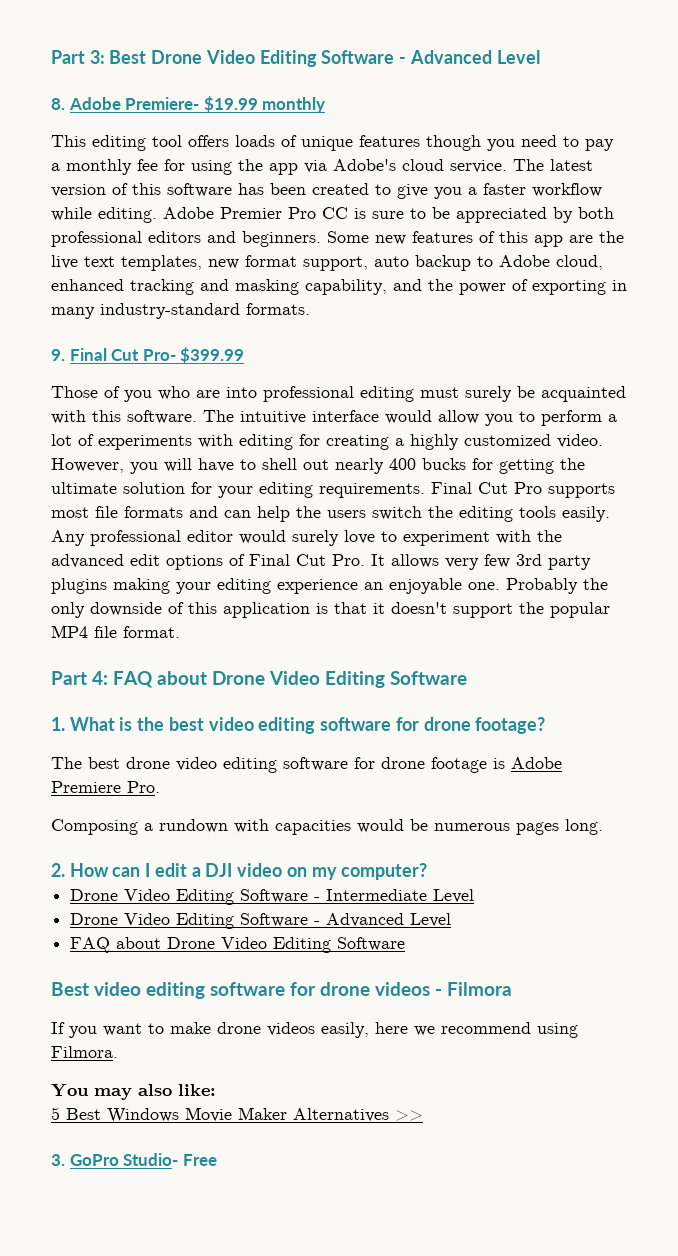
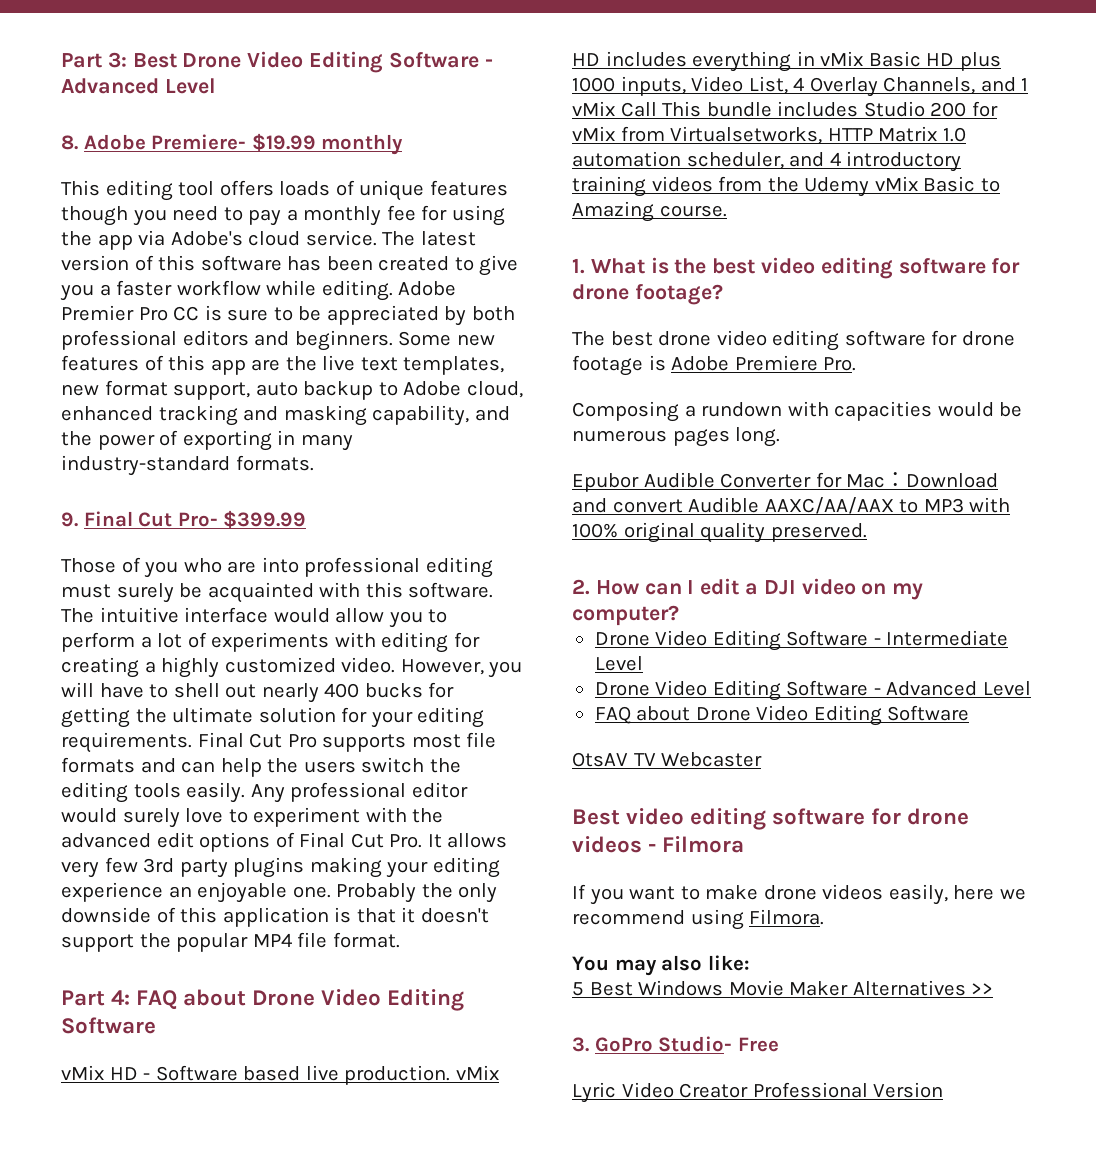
(467, 678) none -> [61,1065,499,1085] [572,51,1001,72] [572,76,1029,97] [572,101,998,117] [572,126,966,144] [572,151,962,172] [572,176,1000,197] [572,201,727,222] // vMix HD - Software based live production. vMix HD includes everything in vMix Basic HD plus 1000 inputs, Video List, 4 Overlay Channels, and 1 vMix Call This bundle includes Studio 200 for vMix from Virtualsetworks, HTTP Matrix 1.0 automation scheduler, and 4 introductory training videos from the Udemy vMix Basic to Amazing course.
(603, 827) none -> [572,472,999,492] [572,497,1011,514] [572,522,867,543] // Epubor Audible Converter for Mac：Download and convert Audible AAXC/AA/AAX to MP3 with 100% original quality preserved.
(406, 944) none -> [572,752,763,767] // OtsAV TV Webcaster
(217, 1160) none -> [572,1082,944,1103] // Lyric Video Creator Professional Version

